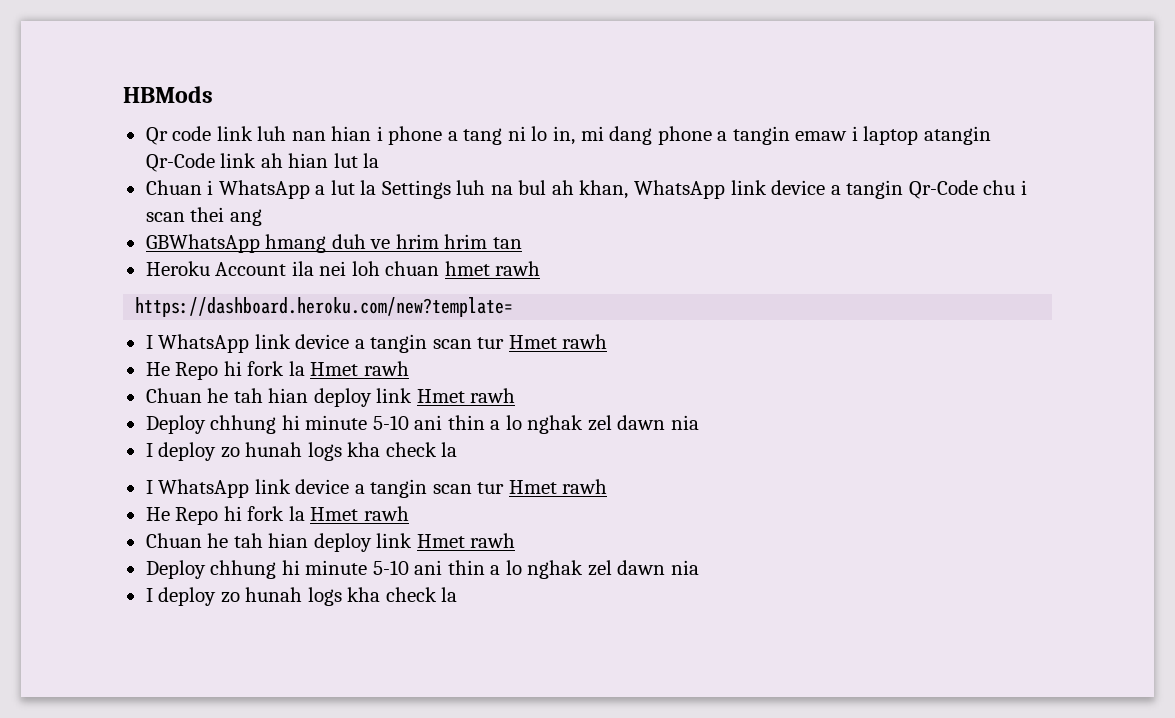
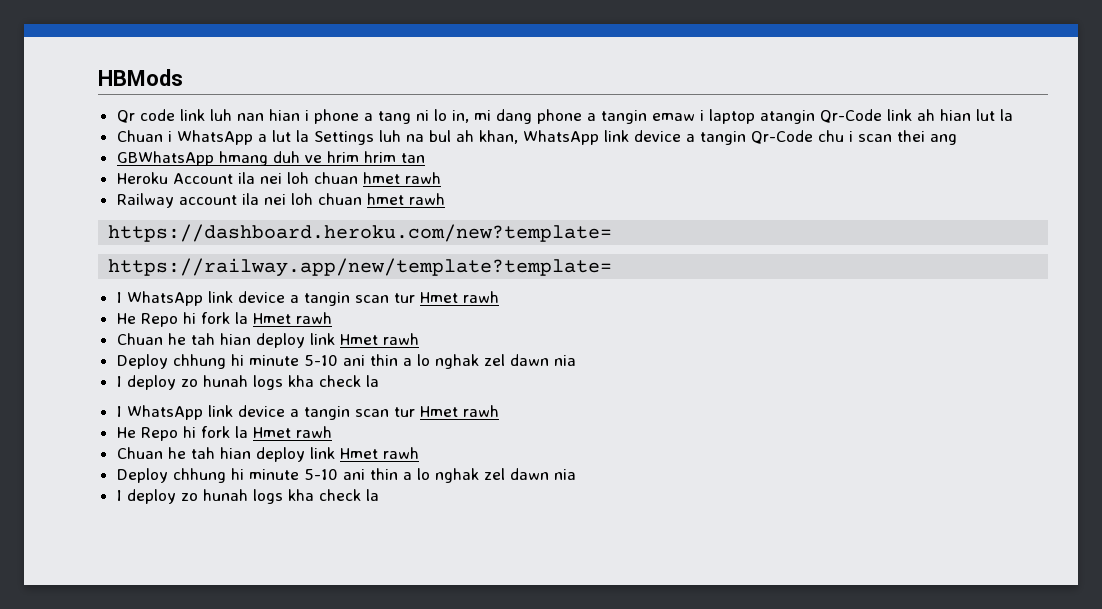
(541, 268) none -> [116,193,445,208] // Railway account ila nei loh chuan hmet rawh
(514, 307) none -> [108,258,613,277] // https://railway.app/new/template?template=

